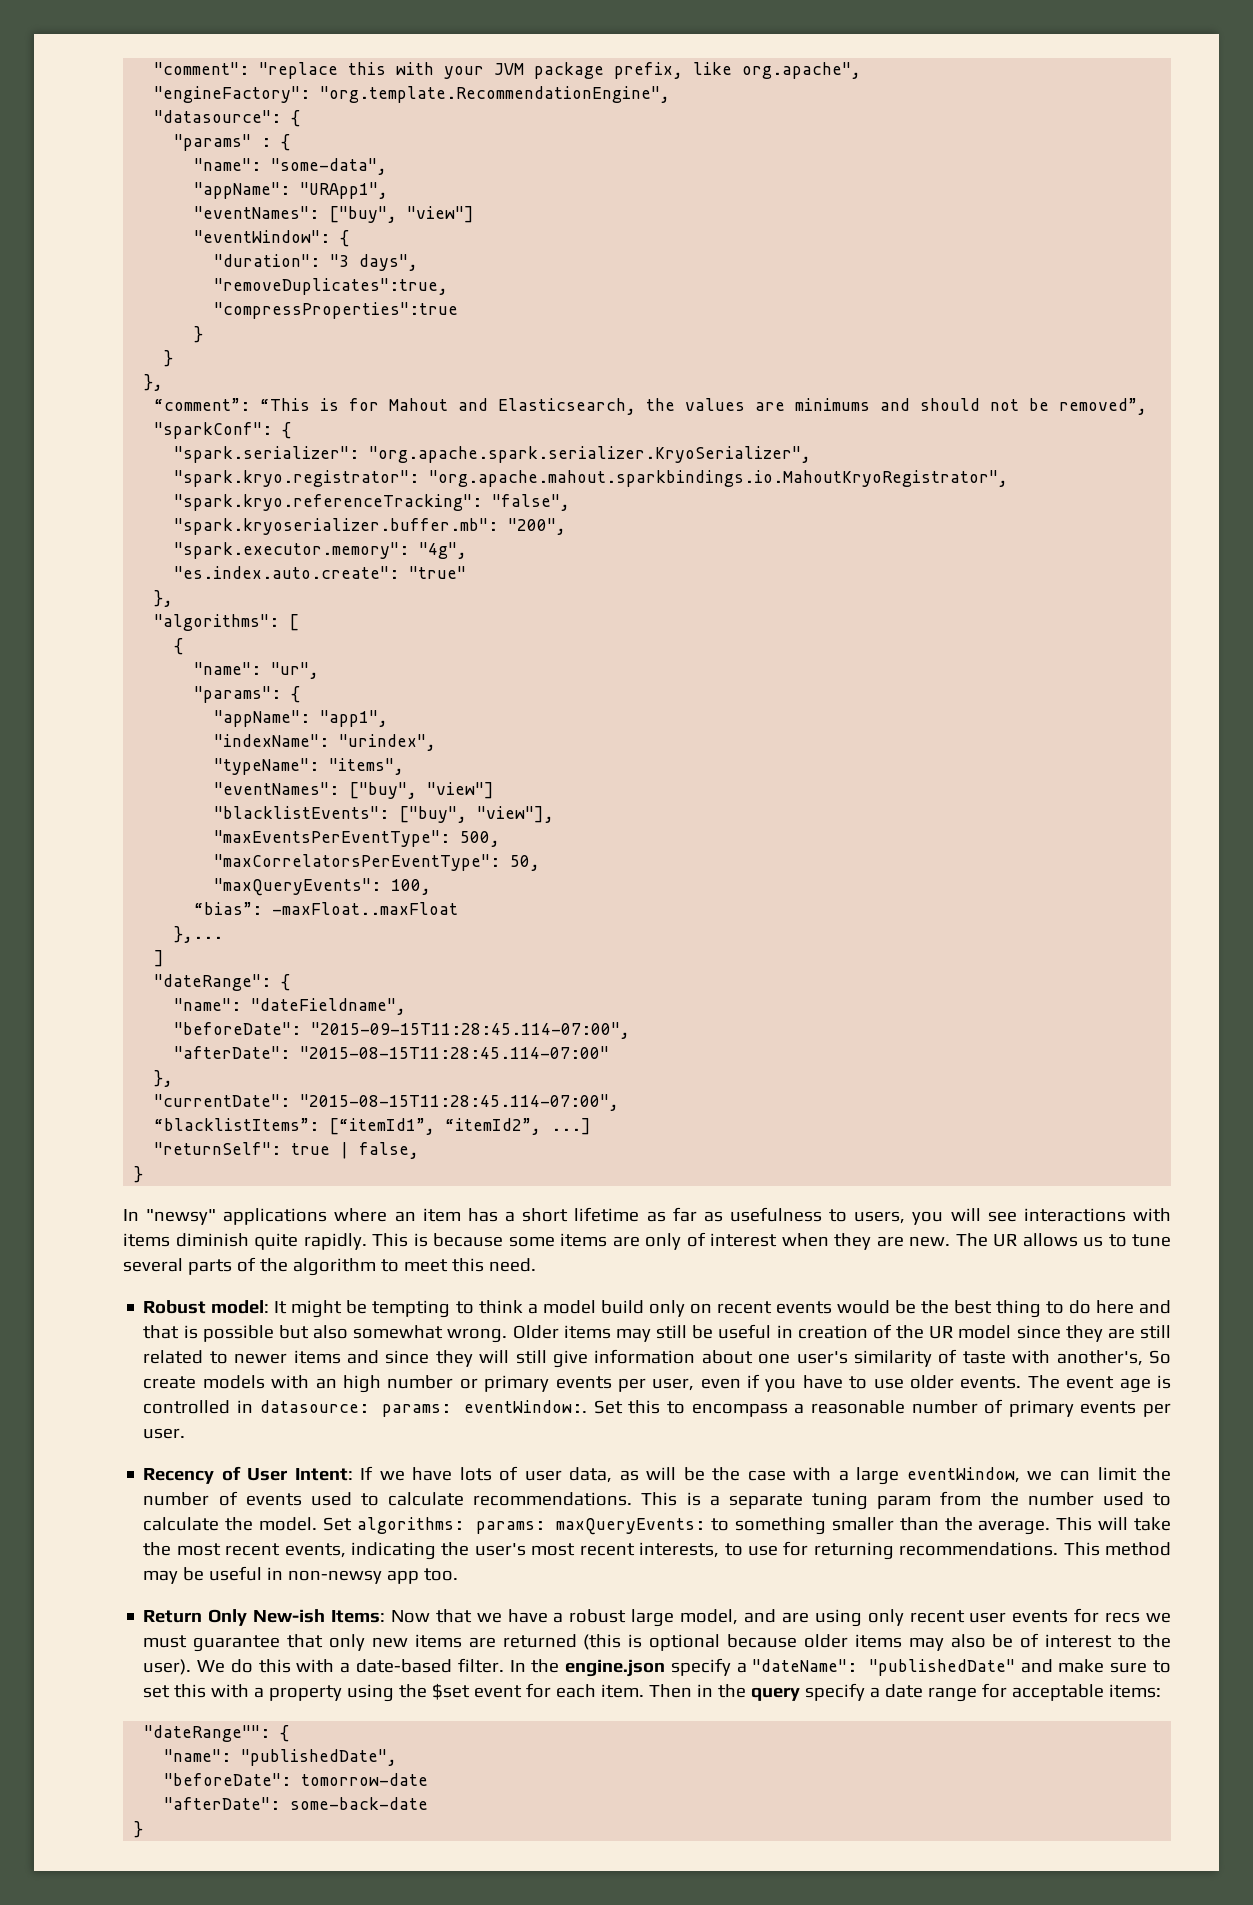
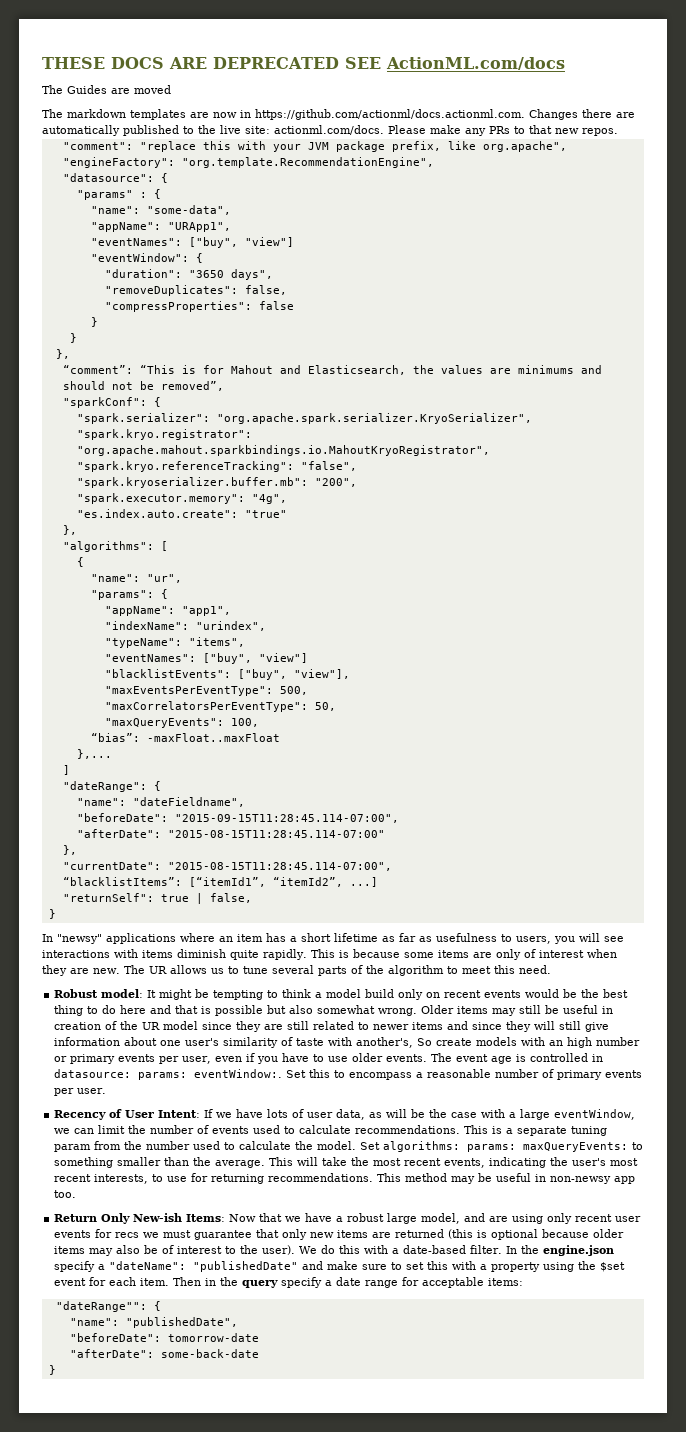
(154, 68) none -> [42,57,565,70] [42,85,171,94] [42,109,635,120] [42,125,618,136] THESE DOCS ARE DEPRECATED SEE ActionML.com/docs // The Guides are moved // The markdown templates are now in https://github.com/actionml/docs.actionml.com. Changes there are automatically published to the live site: actionml.com/docs. Please make any PRs to that new repos. //
[330,254,350,267] "3 -> [188,270,224,278] "3650
[214,278,449,295] [214,302,459,319] "removeDuplicates":true, // "compressProperties":true -> [104,285,287,296] [104,301,294,312] "removeDuplicates": false, // "compressProperties": false

